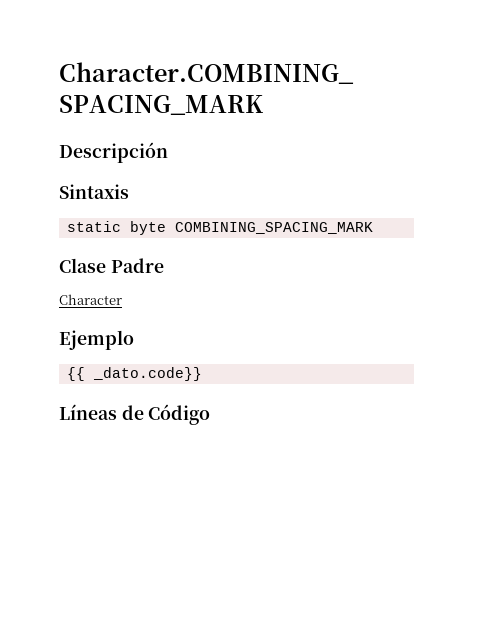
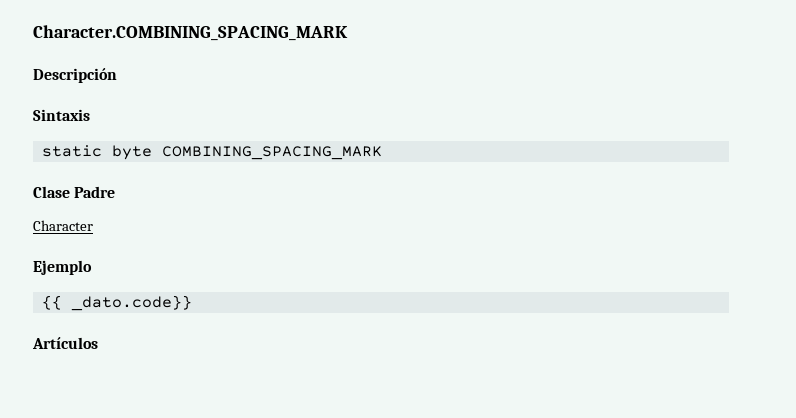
[59,404,211,425] Líneas de Código -> [32,337,98,349] Artículos

